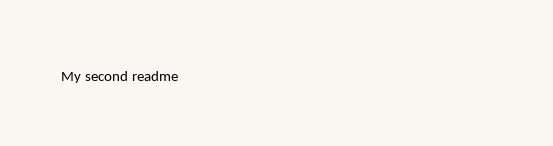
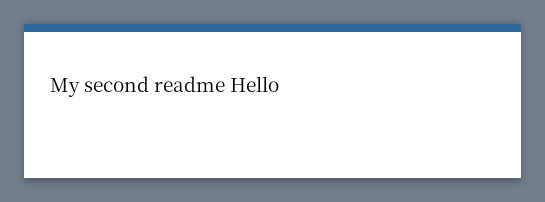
(178, 76) none -> [230,76,280,92] Hello

